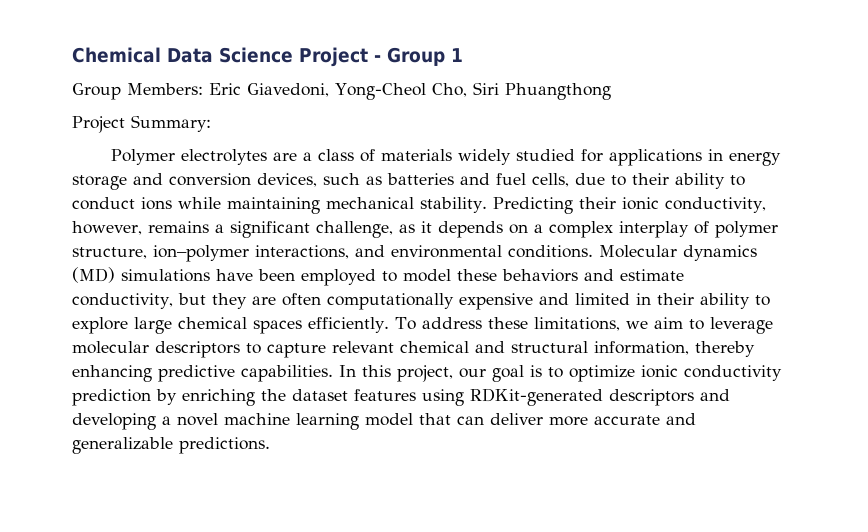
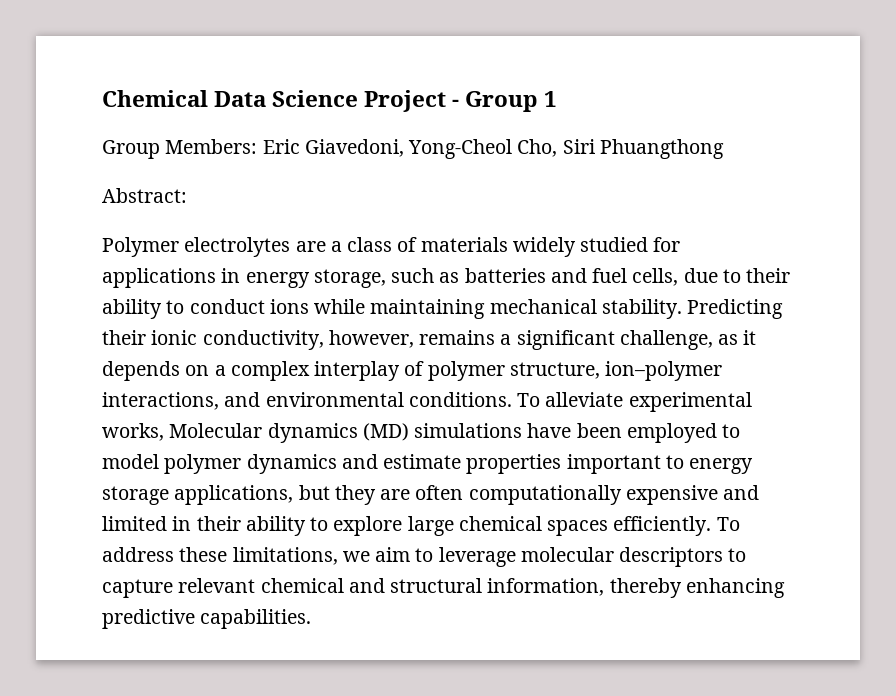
[72,115,211,133] Project Summary: -> [102,188,187,203] Abstract:
[72,173,317,190] storage and conversion devices, -> [313,269,386,288] storage,
(593, 251) none -> [517,392,752,412] [102,423,164,441] To alleviate experimental works,
[457,269,684,282] [72,293,173,309] these behaviors and estimate conductivity, -> [164,454,754,474] [102,485,294,505] polymer dynamics and estimate properties important to energy storage applications,
[339,365,782,382] [72,388,730,406] [72,413,696,430] [72,437,270,454] In this project, our goal is to optimize ionic conductivity prediction by enriching the dataset features using RDKit-generated descriptors and developing a novel machine learning model that can deliver more accurate and generalizable predictions. -> (312, 619) none

